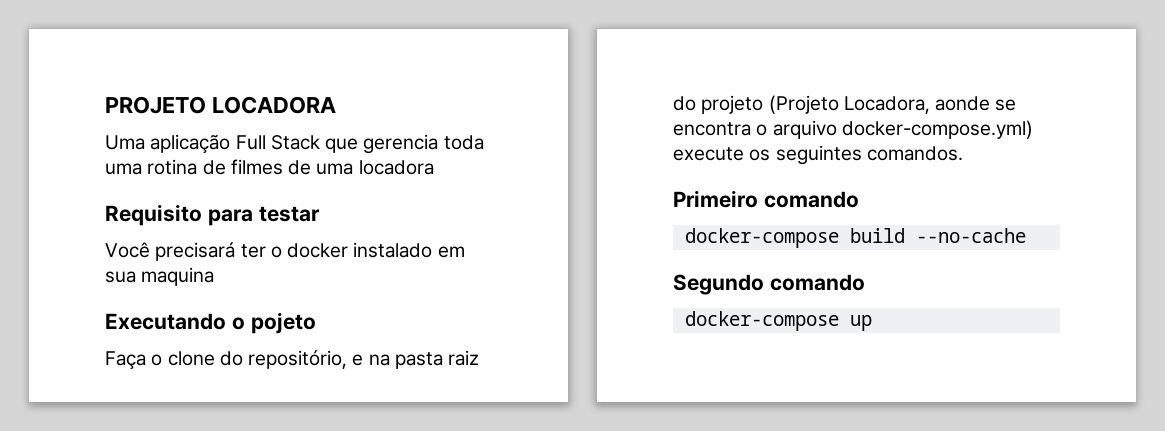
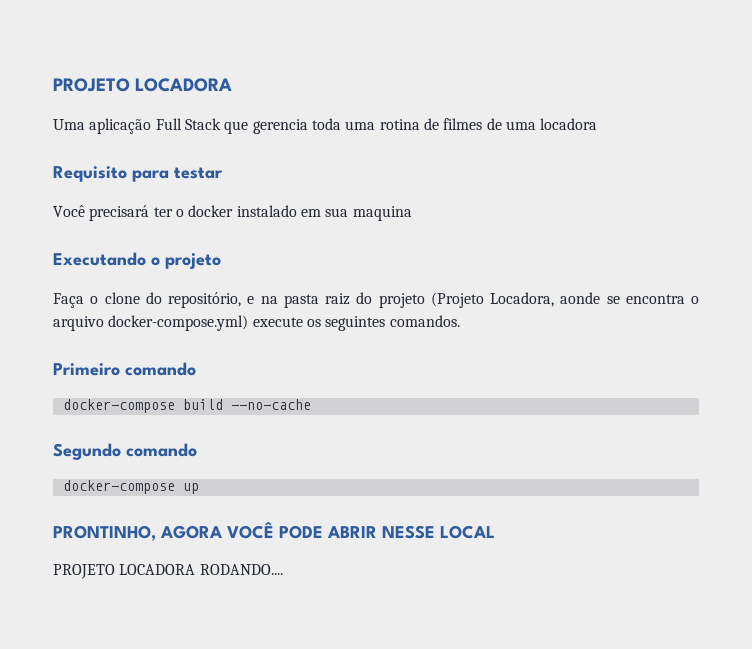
[250,312,316,334] pojeto -> [165,253,221,269] projeto
(872, 323) none -> [53,521,495,541] [53,564,283,579] // PRONTINHO, AGORA VOCÊ PODE ABRIR NESSE LOCAL // PROJETO LOCADORA RODANDO....

